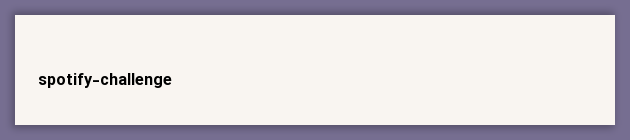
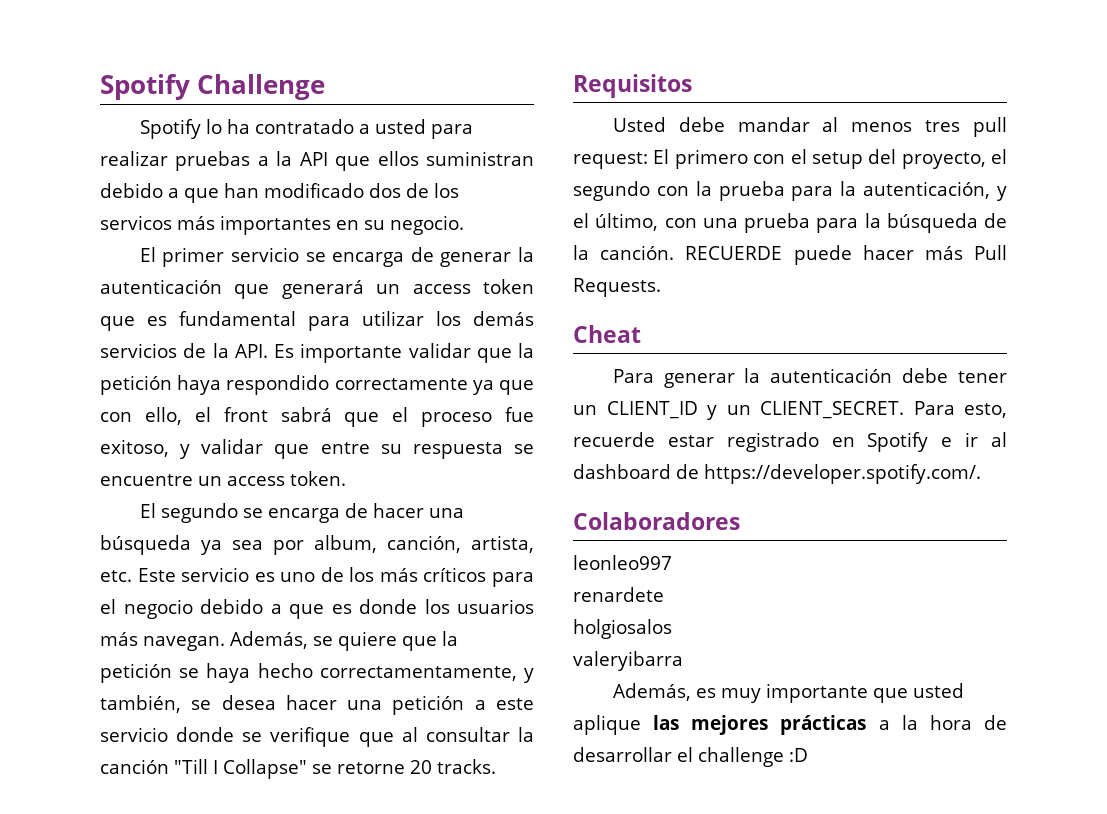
[38,73,172,88] spotify-challenge -> [100,74,326,100] [139,119,473,139] [100,151,534,171] [100,183,459,203] [100,215,464,235] [139,247,534,267] [100,279,534,299] [100,311,534,331] [100,343,534,363] [100,375,534,395] [100,407,534,427] [100,439,534,459] [100,471,346,486] [139,503,464,523] [100,535,534,555] [100,567,534,587] [100,599,534,619] [100,631,458,651] [100,663,534,683] [100,695,534,715] [100,727,534,747] [100,759,496,779] [573,74,692,98] [612,117,1007,137] [573,149,1007,169] [573,181,1007,201] [573,213,1007,233] [573,245,1007,265] [573,278,661,297] [573,325,641,343] [612,368,1007,388] [573,401,1007,420] [573,432,1007,452] [573,464,981,484] [573,512,740,530] [573,555,672,570] [573,587,664,602] [573,619,672,639] [573,651,683,671] [612,683,964,703] [573,715,1008,735] [573,747,808,767] Spotify Challenge // Spotify lo ha contratado a usted para realizar pruebas a la API que ellos suministran debido a que han modificado dos de los servicos más importantes en su negocio. // El primer servicio se encarga de generar la autenticación que generará un access token que es fundamental para utilizar los demás servicios de la API. Es importante validar que la petición haya respondido correctamente ya que con ello, el front sabrá que el proceso fue exitoso, y validar que entre su respuesta se encuentre un access token. // El segundo se encarga de hacer una búsqueda ya sea por album, canción, artista, etc. Este servicio es uno de los más críticos para el negocio debido a que es donde los usuarios más navegan. Además, se quiere que la petición se haya hecho correctamentamente, y también, se desea hacer una petición a este servicio donde se verifique que al consultar la canción "Till I Collapse" se retorne 20 tracks. // Requisitos // Usted debe mandar al menos tres pull request: El primero con el setup del proyecto, el segundo con la prueba para la autenticación, y el último, con una prueba para la búsqueda de la canción. RECUERDE puede hacer más Pull Requests. // Cheat // Para generar la autenticación debe tener un CLIENT_ID y un CLIENT_SECRET. Para esto, recuerde estar registrado en Spotify e ir al dashboard de https://developer.spotify.com/. // Colaboradores // leonleo997 // renardete // holgiosalos // valeryibarra // Además, es muy importante que usted aplique las mejores prácticas a la hora de desarrollar el challenge :D

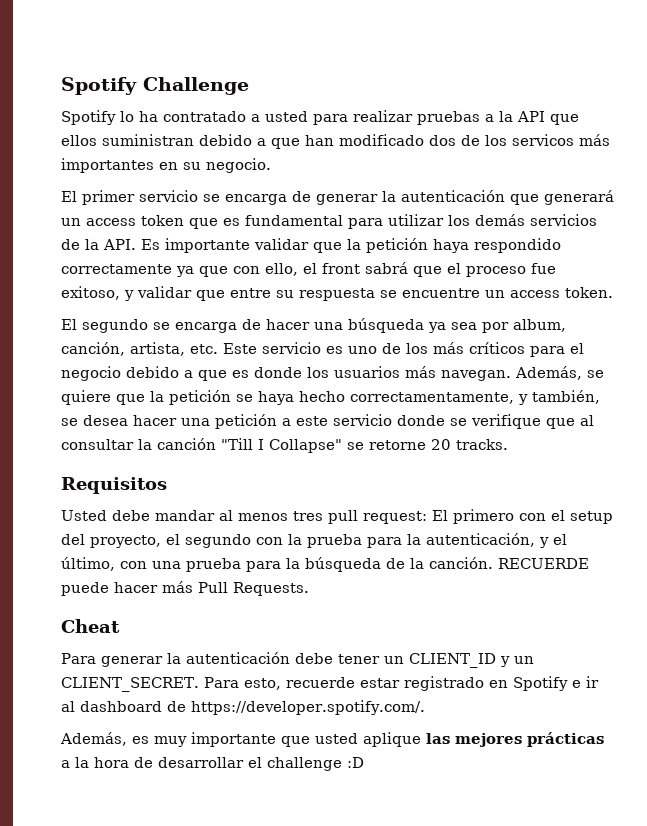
[573,512,740,530] [573,555,672,570] [573,587,664,602] [573,619,672,639] [573,651,683,671] // Colaboradores // leonleo997 // renardete // holgiosalos // valeryibarra -> (425, 707) none

